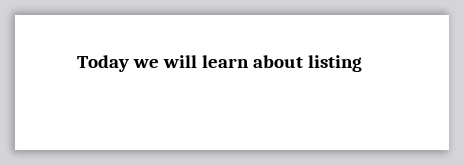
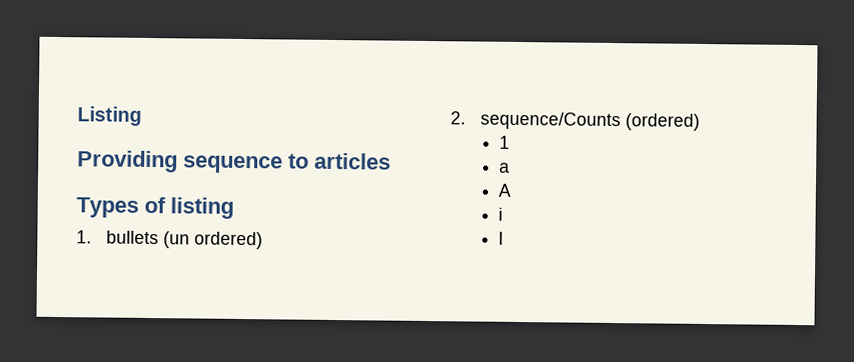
[77,55,362,72] Today we will learn about listing -> [77,106,142,126] [77,150,391,174] [76,196,234,219] [76,230,263,250] [450,111,700,131] [498,135,510,149] [498,162,510,173] [497,183,511,197] [497,207,503,221] [497,231,504,245] Listing // Providing sequence to articles // Types of listing // 1. bullets (un ordered) // 2. sequence/Counts (ordered) // 1 // a // A // i // I

